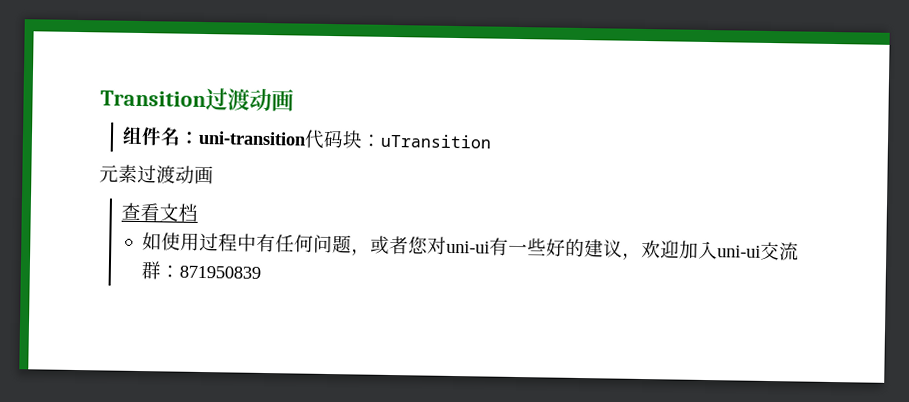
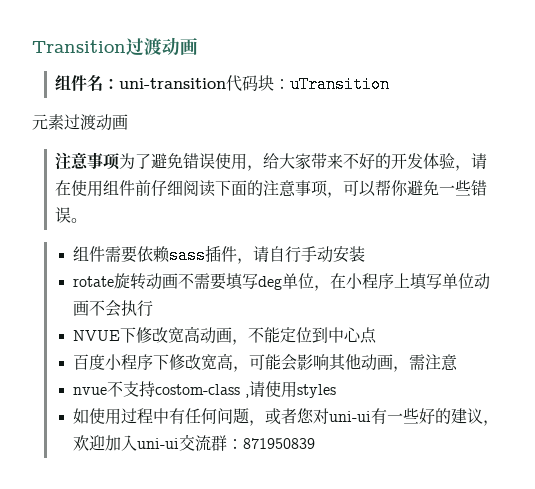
[121,202,199,222] 查看文档 -> [55,152,488,171] [55,180,488,198] [55,207,88,223] [73,245,366,264] [73,273,491,291] [73,300,154,317] [73,326,378,345] [73,353,459,372] [73,381,337,398] 注意事项为了避免错误使用，给大家带来不好的开发体验，请在使用组件前仔细阅读下面的注意事项，可以帮你避免一些错误。 // 组件需要依赖sass插件，请自行手动安装 // rotate旋转动画不需要填写deg单位，在小程序上填写单位动画不会执行 // NVUE下修改宽高动画，不能定位到中心点 // 百度小程序下修改宽高，可能会影响其他动画，需注意 // nvue不支持costom-class ,请使用styles

